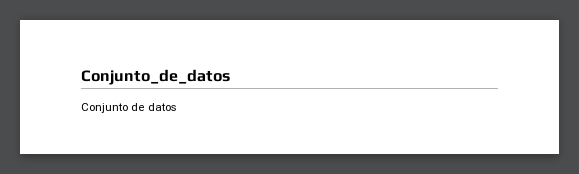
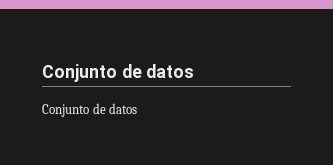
[81,69,230,85] Conjunto_de_datos -> [42,64,195,82] Conjunto de datos

